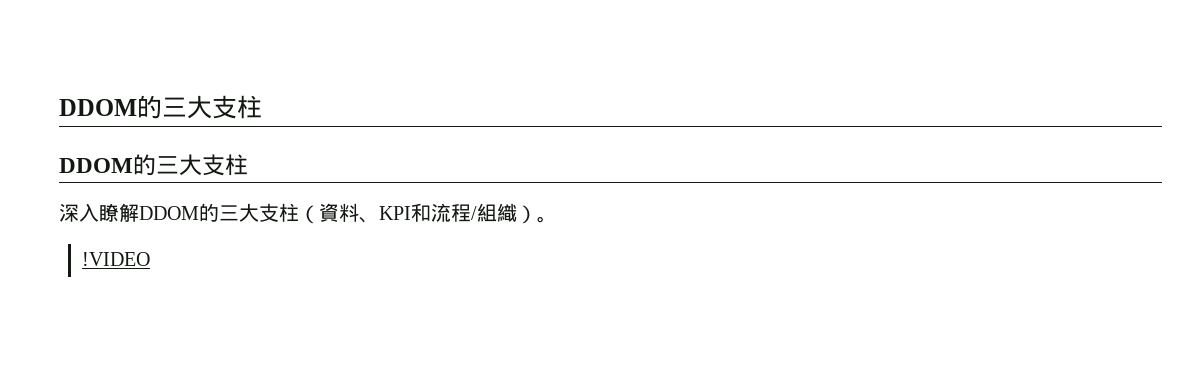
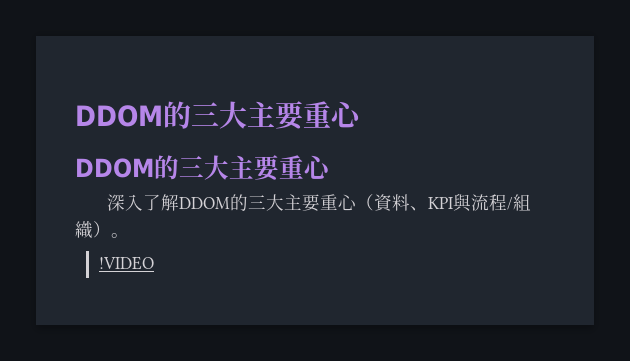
[59,95,262,119] [59,154,248,176] DDOM的三大支柱 // DDOM的三大支柱 -> [75,101,363,130] [75,155,332,181] DDOM的三大主要重心 // DDOM的三大主要重心
[99,203,119,222] 瞭 -> [143,194,162,211] 了
[259,203,299,222] 支柱 -> [284,194,358,212] 主要重心
[411,203,431,222] 和 -> [453,193,473,212] 與

